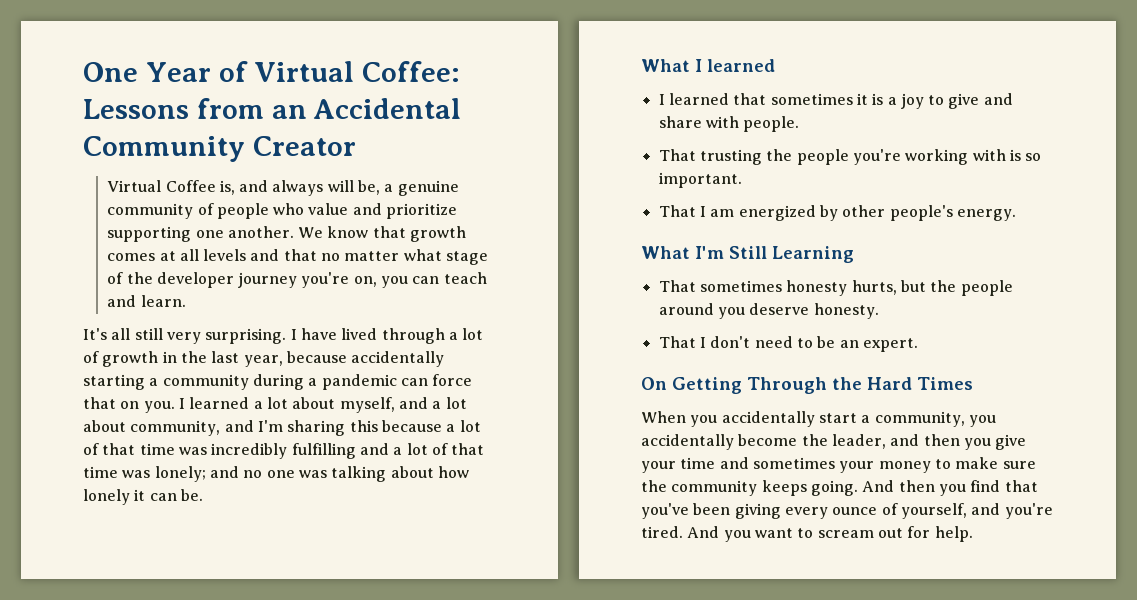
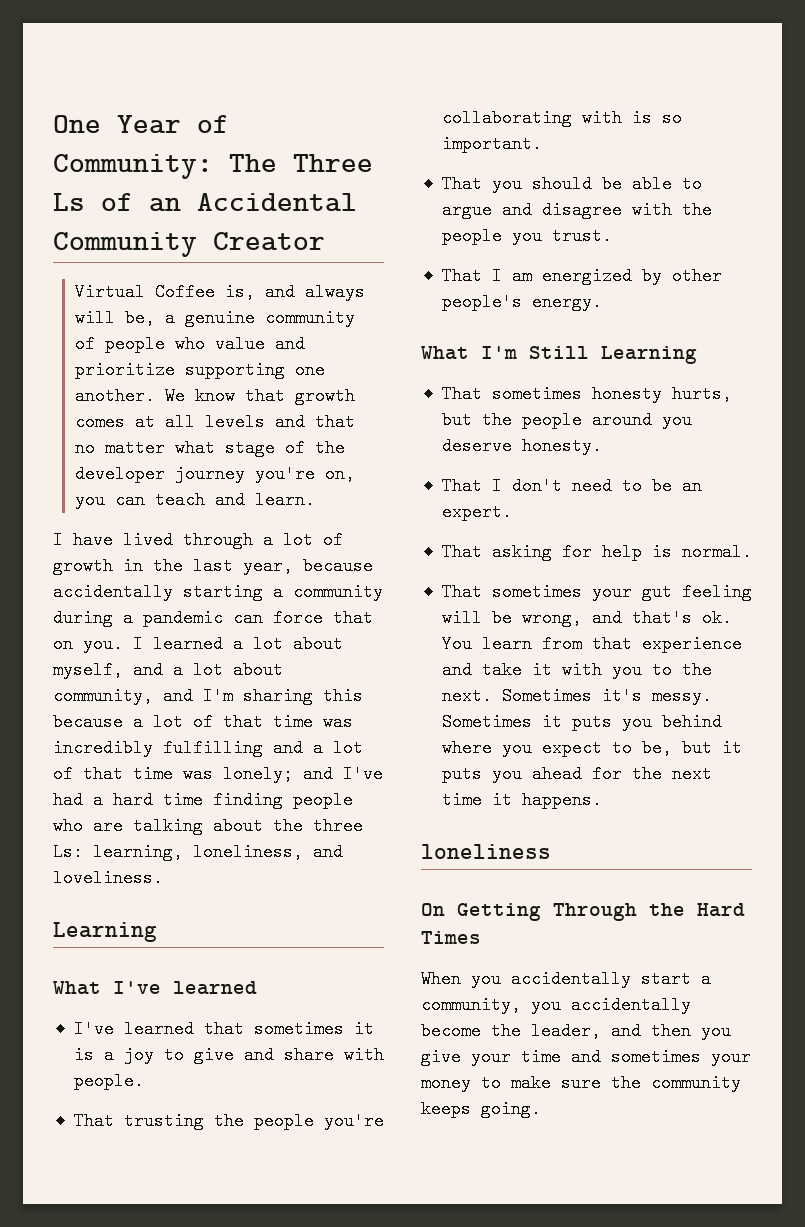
[254,61,461,82] [83,98,264,119] Virtual Coffee: Lessons from -> [53,154,373,179] [53,193,133,211] Community: The Three Ls of
[83,328,287,344] It's all still very surprising. -> (316, 500) none
[243,466,469,482] [83,489,203,505] [641,59,702,72] no one was talking about how lonely it can be. // What I -> [343,765,383,783] [53,791,353,809] [53,817,363,835] [53,843,343,861] [53,869,163,887] [53,922,157,942] [53,981,161,995] I've had a hard time finding people who are talking about the three Ls: learning, loneliness, and loveliness. // Learning // What I've
[658,94,665,105] I -> [73,1020,114,1038] I've
[905,149,969,165] working -> [441,109,572,127] collaborating
(742, 180) none -> [441,175,702,193] [441,201,712,219] [441,227,612,245] // That you should be able to argue and disagree with the people you trust.
(918, 345) none -> [441,543,752,561] [441,583,752,601] [441,609,732,627] [441,635,742,653] [441,661,712,679] [441,687,712,705] [441,713,722,731] [441,739,742,757] [441,765,712,783] [441,791,602,809] [421,844,551,859] // That asking for help is normal. // That sometimes your gut feeling will be wrong, and that's ok. You learn from that experience and take it with you to the next. Sometimes it's messy. Sometimes it puts you behind where you expect to be, but it puts you ahead for the next time it happens. // loneliness
[862,480,1038,496] [641,503,1053,519] [641,526,973,542] And then you find that you've been giving every ounce of yourself, and you're tired. And you want to scream out for help. -> (541, 1109) none

